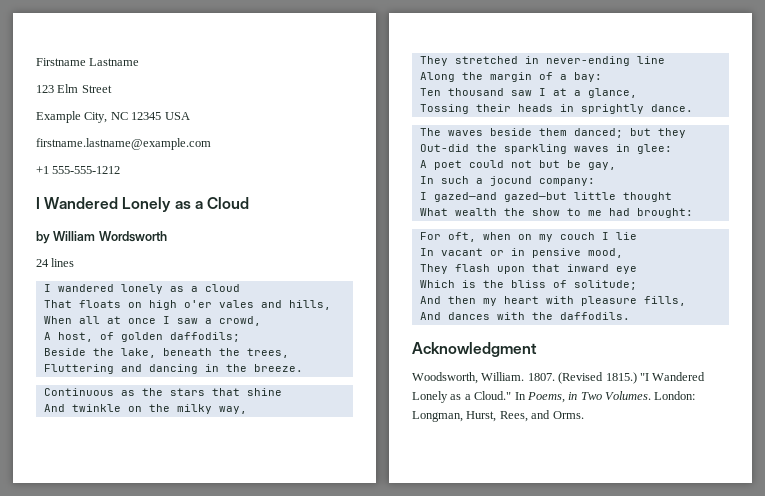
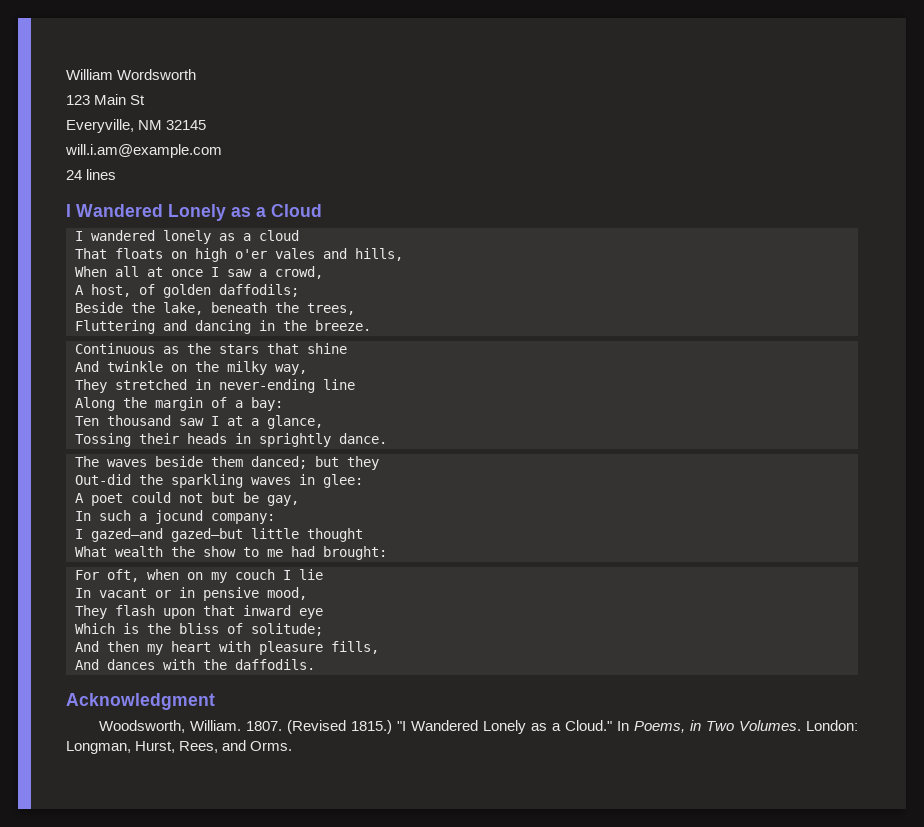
[36,58,140,66] Firstname Lastname -> [66,69,197,80] William Wordsworth
[57,84,112,93] [36,111,190,123] [36,138,211,150] [36,166,121,174] Elm Street // Example City, NC 12345 USA // firstname.lastname@example.com // +1 555-555-1212 -> [94,94,146,105] [66,119,207,133] [65,144,222,158] [66,169,117,180] Main St // Everyville, NM 32145 // will.i.am@example.com // 24 lines
[36,231,167,244] [36,258,75,267] // by William Wordsworth // 24 lines -> (322, 210) none

